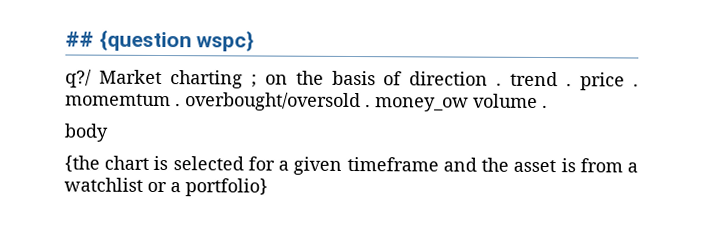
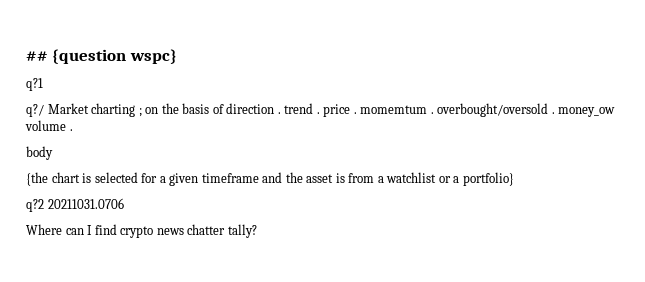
(255, 41) none -> [26,78,43,91] // q?1
(268, 187) none -> [26,198,124,212] [26,224,257,238] // q?2 20211031.0706 // Where can I find crypto news chatter tally?

